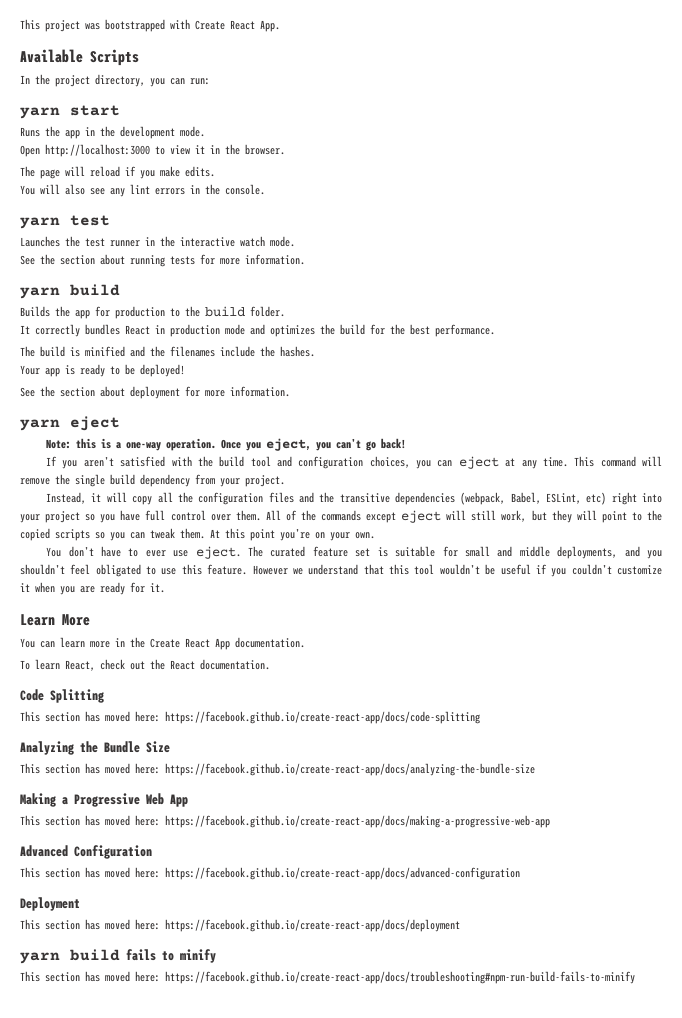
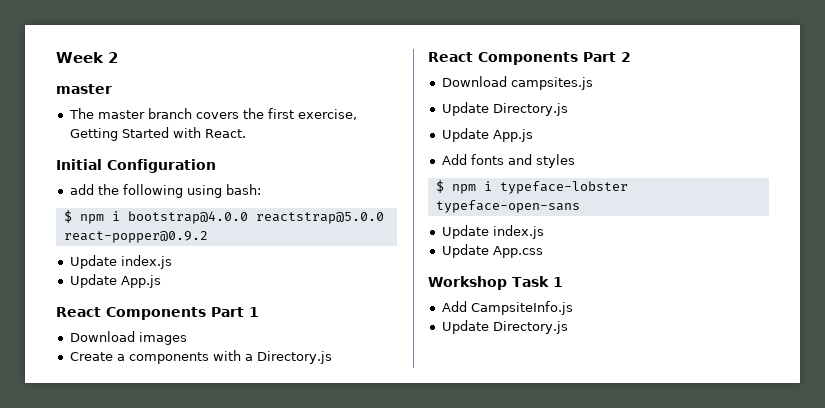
[20,19,280,32] [20,49,139,66] [20,74,210,87] [20,105,120,119] [20,126,205,139] [20,144,285,157] [20,166,215,179] [20,184,265,197] [20,215,110,229] [20,236,295,247] [20,254,305,267] [20,284,120,299] [20,306,285,319] [20,324,495,337] [20,346,315,357] [20,364,185,377] [20,386,290,399] [20,416,120,431] [46,438,407,451] [46,456,662,469] [20,474,285,487] [46,492,663,505] [20,510,662,523] [20,528,375,541] [46,546,663,559] [20,564,662,577] [20,582,165,595] [20,614,90,626] [20,637,305,650] [20,659,270,671] [20,689,104,703] [20,711,480,724] [20,741,170,755] [20,763,535,776] [20,793,188,807] [20,815,550,828] [20,845,152,859] [20,867,520,880] [20,897,80,911] [20,919,460,932] [20,949,216,964] [20,971,635,984] This project was bootstrapped with Create React App. // Available Scripts // In the project directory, you can run: // yarn start // Runs the app in the development mode. // Open http://localhost:3000 to view it in the browser. // The page will reload if you make edits. // You will also see any lint errors in the console. // yarn test // Launches the test runner in the interactive watch mode. // See the section about running tests for more information. // yarn build // Builds the app for production to the build folder. // It correctly bundles React in production mode and optimizes the build for the best performance. // The build is minified and the filenames include the hashes. // Your app is ready to be deployed! // See the section about deployment for more information. // yarn eject // Note: this is a one-way operation. Once you eject, you can’t go back! // If you aren’t satisfied with the build tool and configuration choices, you can eject at any time. This command will remove the single build dependency from your project. // Instead, it will copy all the configuration files and the transitive dependencies (webpack, Babel, ESLint, etc) right into your project so you have full control over them. All of the commands except eject will still work, but they will point to the copied scripts so you can tweak them. At this point you’re on your own. // You don’t have to ever use eject. The curated feature set is suitable for small and middle deployments, and you shouldn’t feel obligated to use this feature. However we understand that this tool wouldn’t be useful if you couldn’t customize it when you are ready for it. // Learn More // You can learn more in the Create React App documentation. // To learn React, check out the React documentation. // Code Splitting // This section has moved here: https://facebook.github.io/create-react-app/docs/code-splitting // Analyzing the Bundle Size // This section has moved here: https://facebook.github.io/create-react-app/docs/analyzing-the-bundle-size // Making a Progressive Web App // This section has moved here: https://facebook.github.io/create-react-app/docs/making-a-progressive-web-app // Advanced Configuration // This section has moved here: https://facebook.github.io/create-react-app/docs/advanced-configuration // Deployment // This section has moved here: https://facebook.github.io/create-react-app/docs/deployment // yarn build fails to minify // This section has moved here: https://facebook.github.io/create-react-app/docs/troubleshooting#npm-run-build-fails-to-minify -> [56,52,118,63] [56,84,112,94] [68,108,357,120] [69,127,246,141] [56,159,216,173] [69,184,261,198] [63,210,384,224] [63,231,208,243] [69,255,172,269] [69,274,161,288] [56,307,259,320] [69,331,187,345] [69,350,332,364] [428,52,631,65] [441,76,593,90] [441,102,568,116] [441,128,533,142] [441,154,575,168] [435,180,628,194] [435,200,580,213] [441,225,544,239] [441,244,543,258] [428,276,563,290] [441,301,573,315] [441,320,568,334] Week 2 // master // The master branch covers the first exercise, Getting Started with React. // Initial Configuration // add the following using bash: // $ npm i bootstrap@4.0.0 reactstrap@5.0.0 react-popper@0.9.2 // Update index.js // Update App.js // React Components Part 1 // Download images // Create a components with a Directory.js // React Components Part 2 // Download campsites.js // Update Directory.js // Update App.js // Add fonts and styles // $ npm i typeface-lobster typeface-open-sans // Update index.js // Update App.css // Workshop Task 1 // Add CampsiteInfo.js // Update Directory.js

